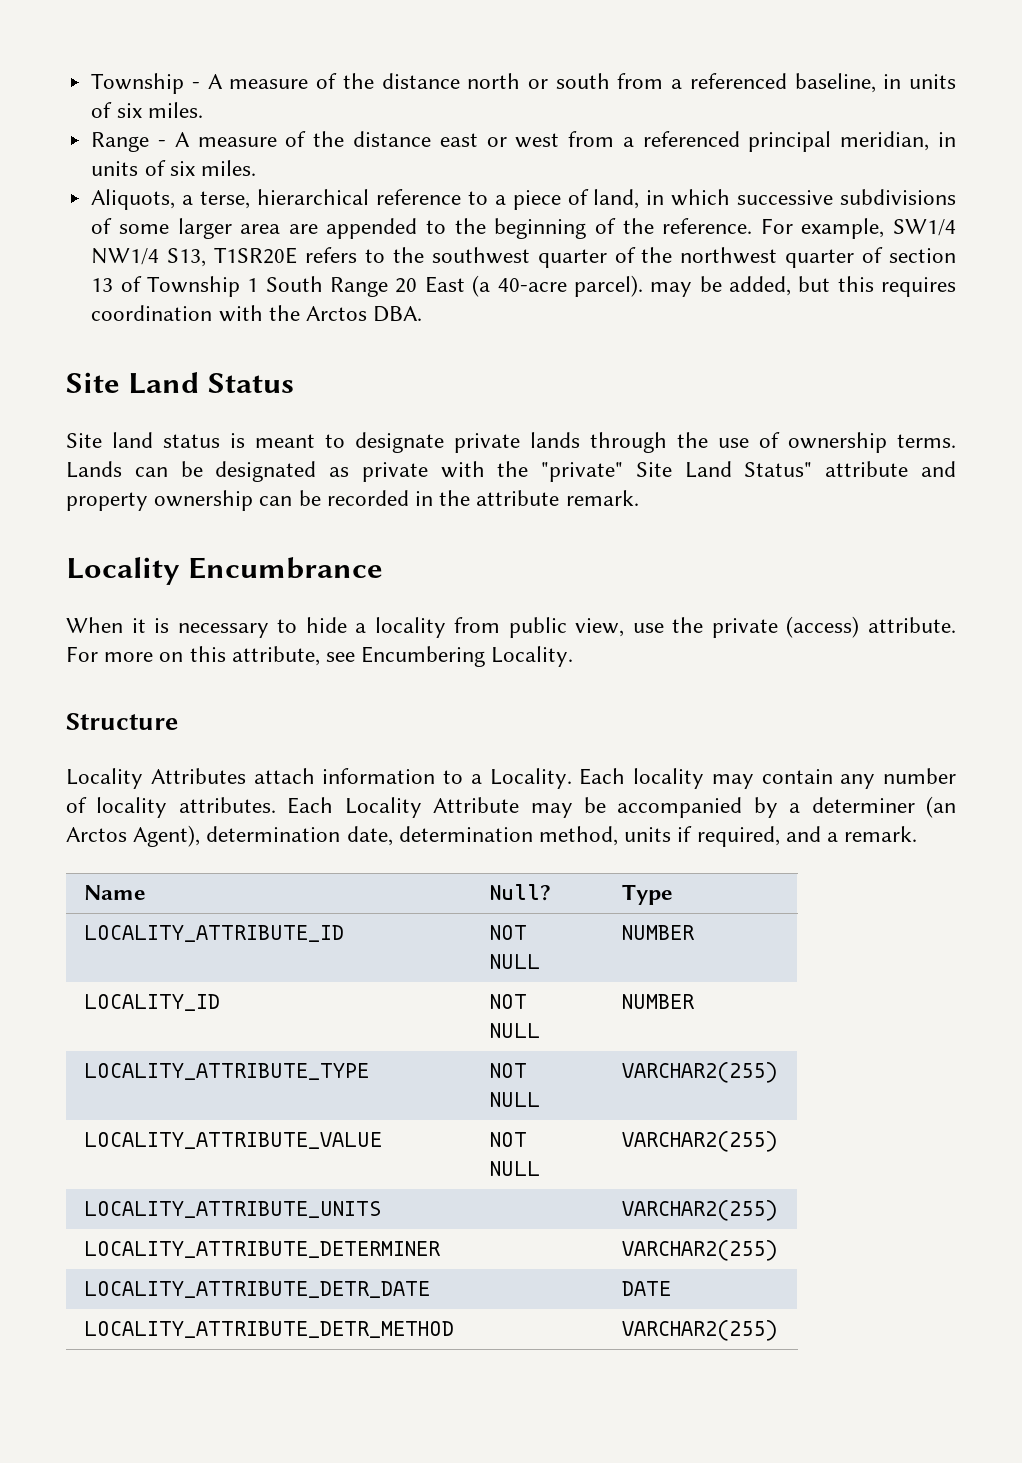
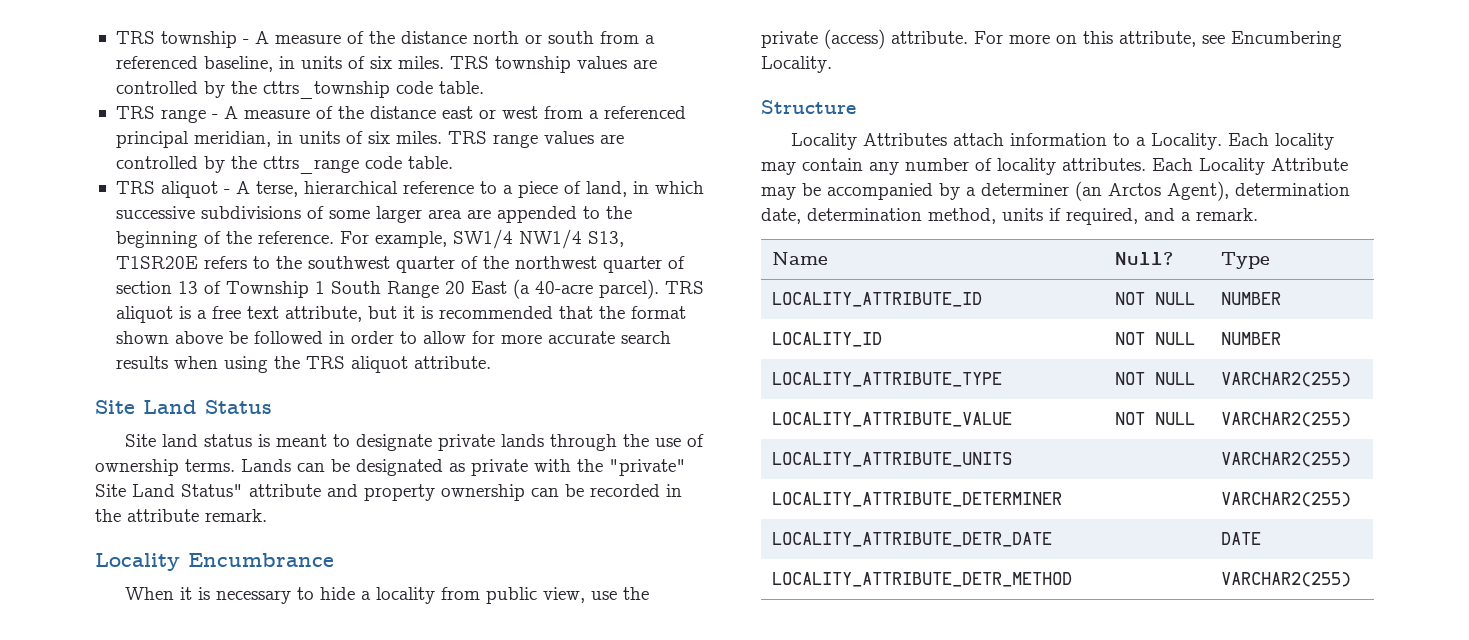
[91,73,185,94] Township -> [115,31,237,48] TRS township
[91,132,150,152] // Range -> [449,56,657,73] [115,81,484,99] [115,106,206,123] TRS township values are controlled by the cttrs_township code table. // TRS range
[91,189,194,210] // Aliquots, a -> [447,131,624,148] [115,156,453,174] [115,181,250,198] TRS range values are controlled by the cttrs_range code table. // TRS aliquot - A
[650,276,957,297] [91,305,423,322] may be added, but this requires coordination with the Arctos DBA. -> [664,281,704,294] [115,306,686,323] [115,331,671,344] [115,356,491,373] TRS aliquot is a free text attribute, but it is recommended that the format shown above be followed in order to allow for more accurate search results when using the TRS aliquot attribute.

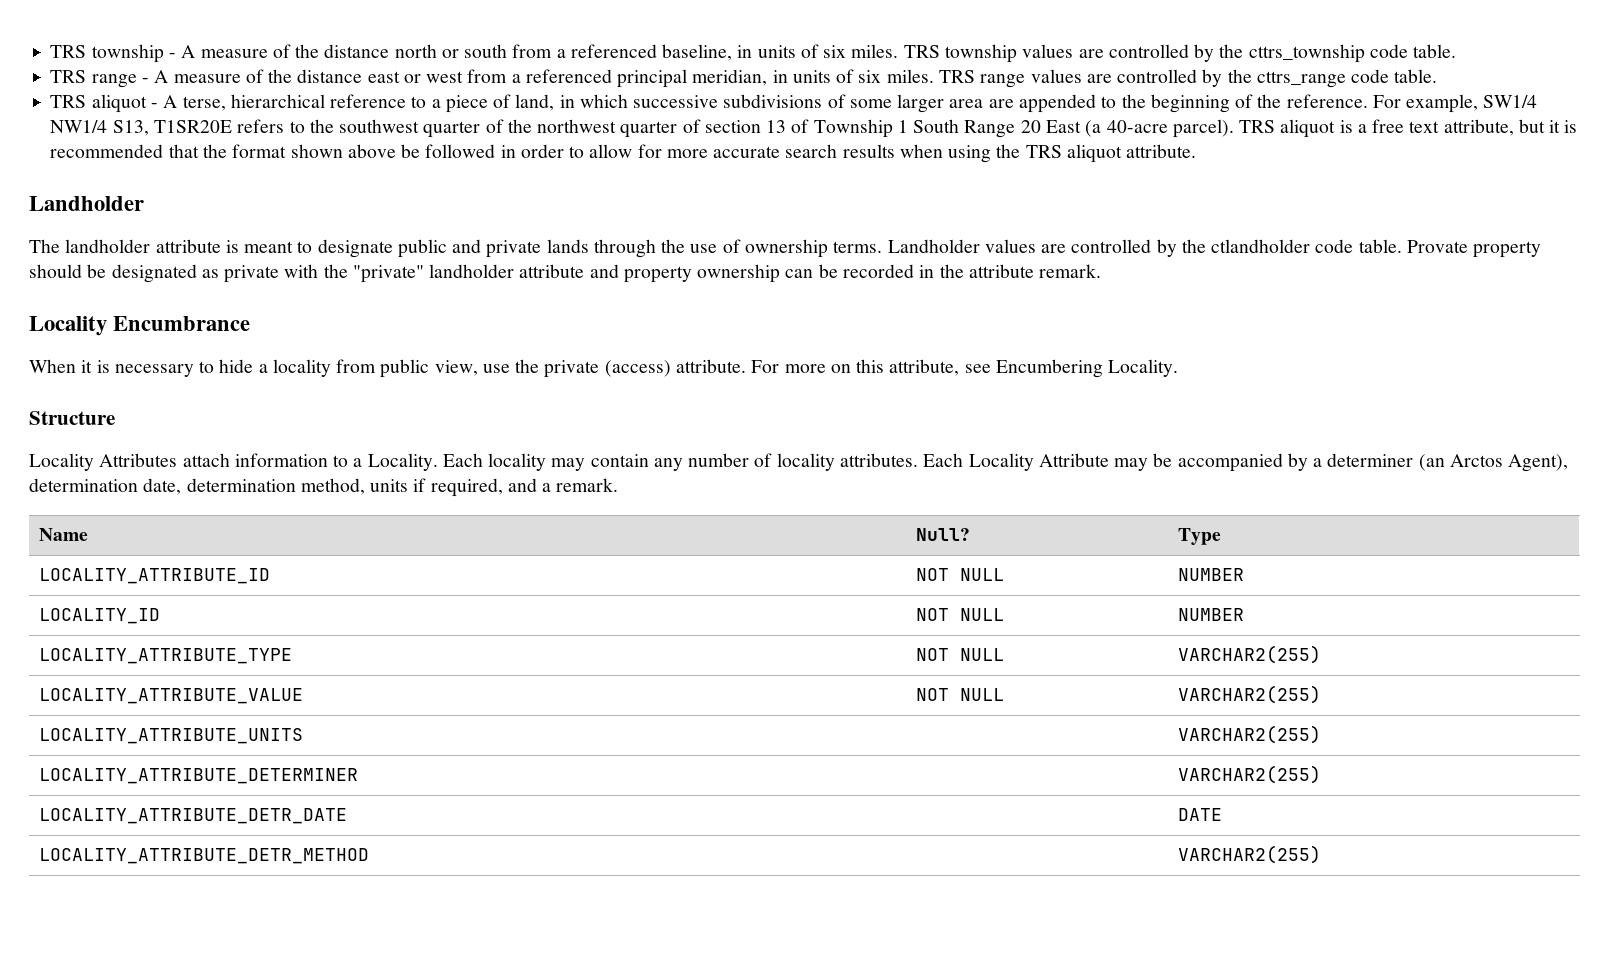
[95,400,272,414] [125,434,253,447] Site Land Status // Site land status -> [29,196,144,211] [29,239,221,253] Landholder // The landholder attribute
(433, 442) none -> [397,239,482,258] public and
[241,459,325,472] Lands can -> [887,239,1542,258] [29,264,82,278] Landholder values are controlled by the ctlandholder code table. Provate property should
[95,484,243,497] Site Land Status" -> [429,264,515,278] landholder

